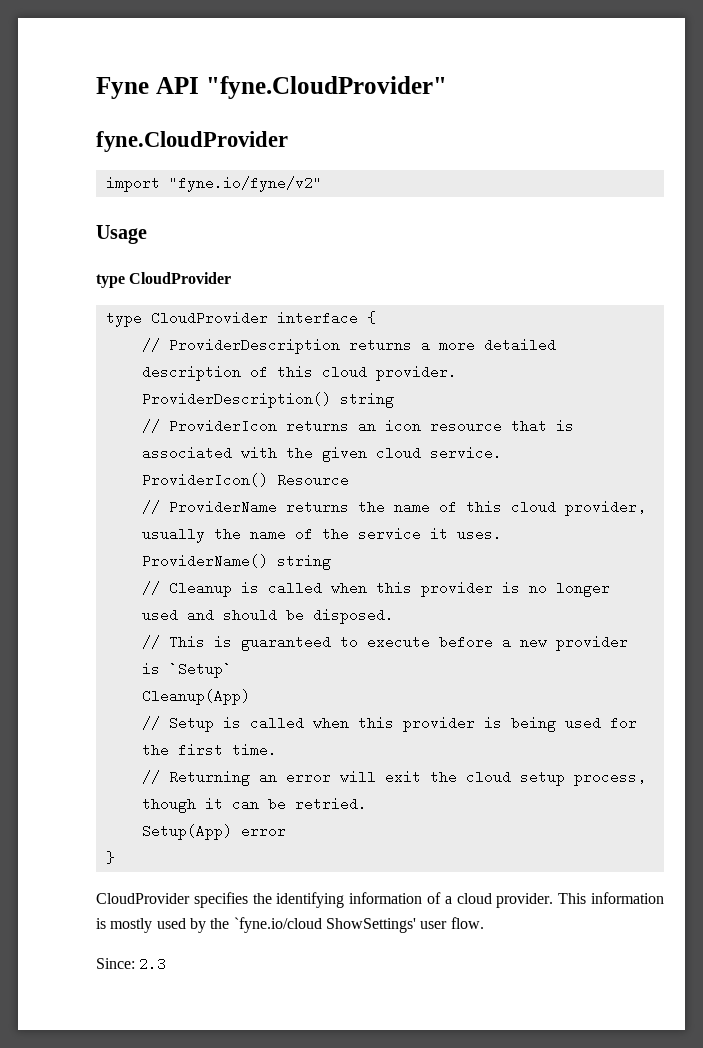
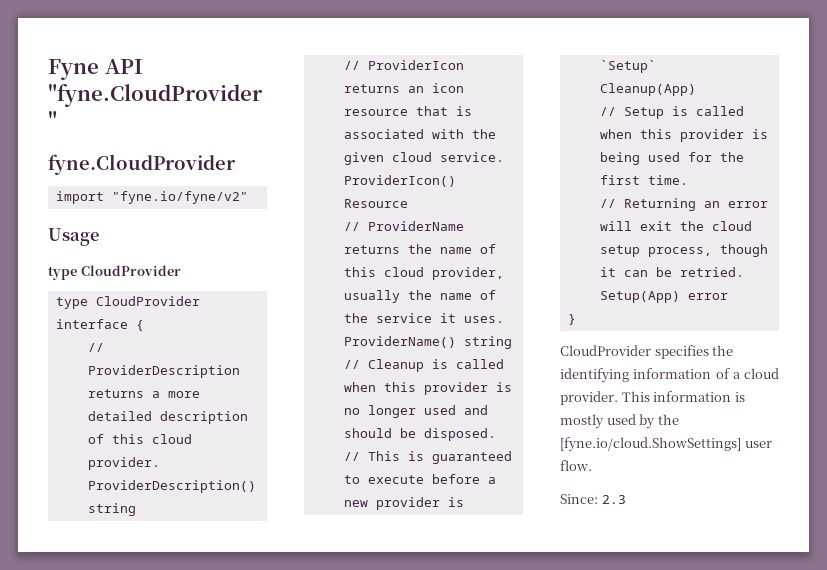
[233,917,416,933] `fyne.io/cloud ShowSettings' -> [560,437,741,452] [fyne.io/cloud.ShowSettings]

